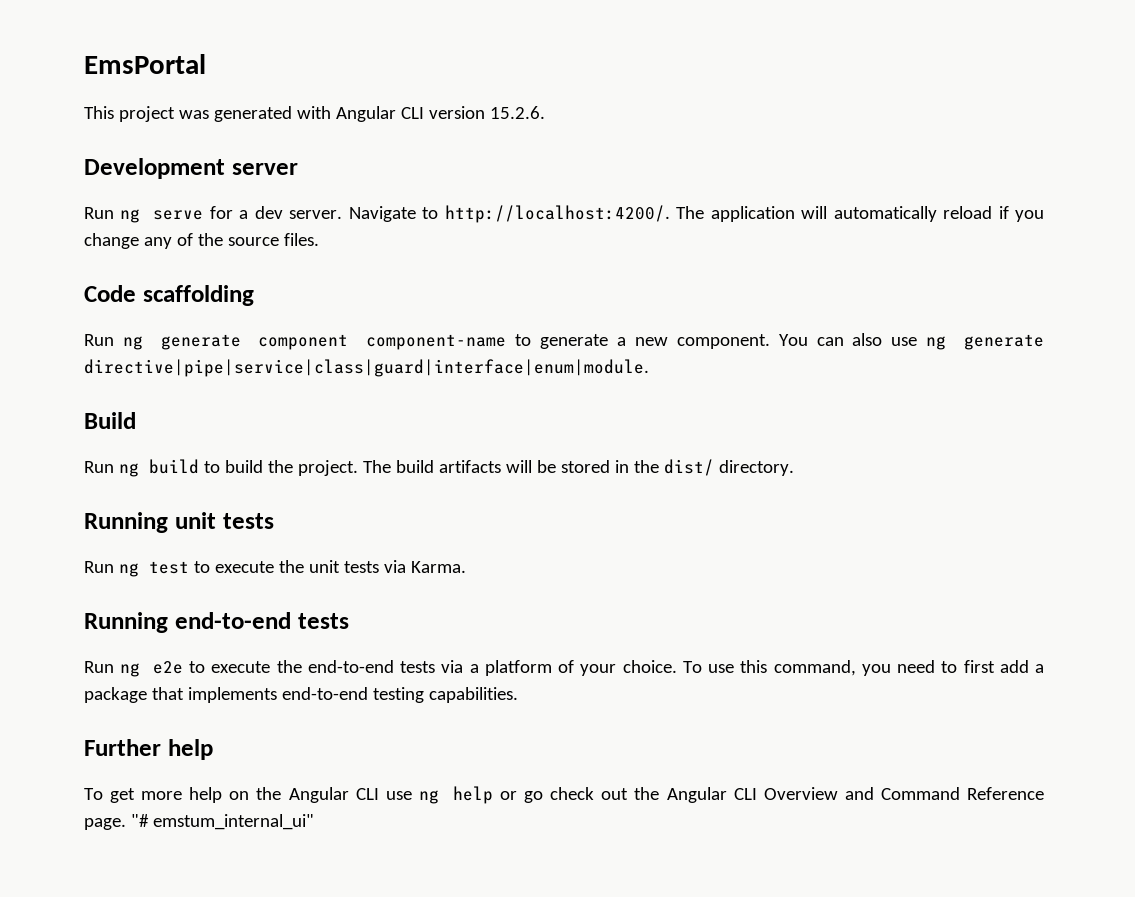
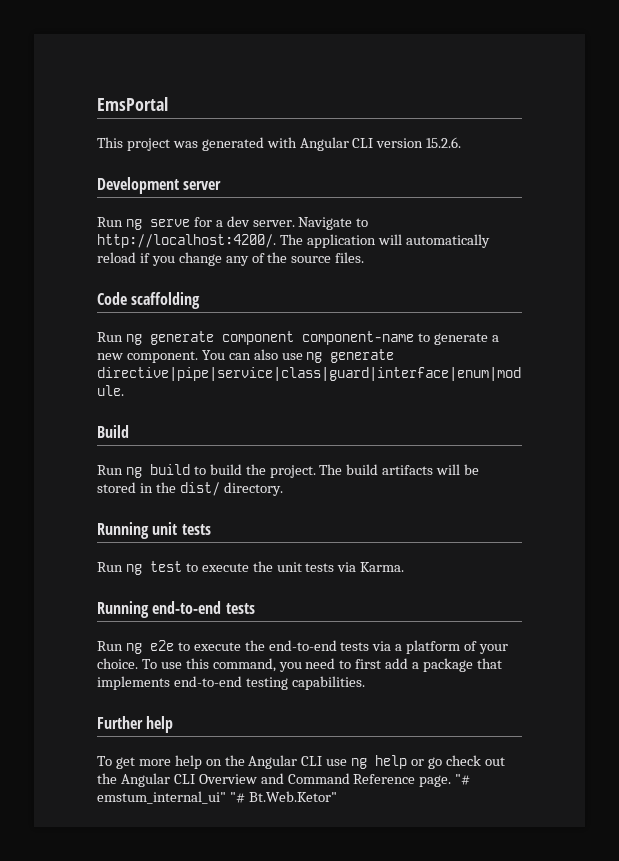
(314, 822) none -> [229,791,337,803] "# Bt.Web.Ketor"

